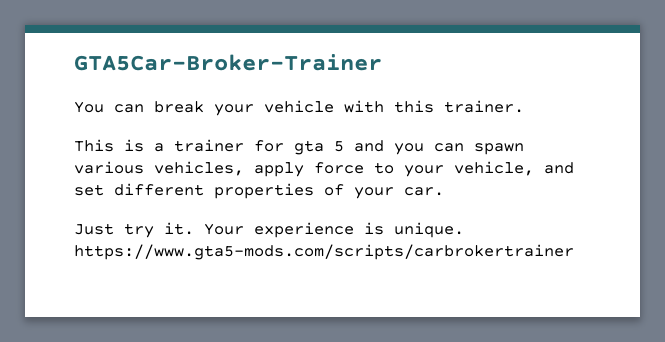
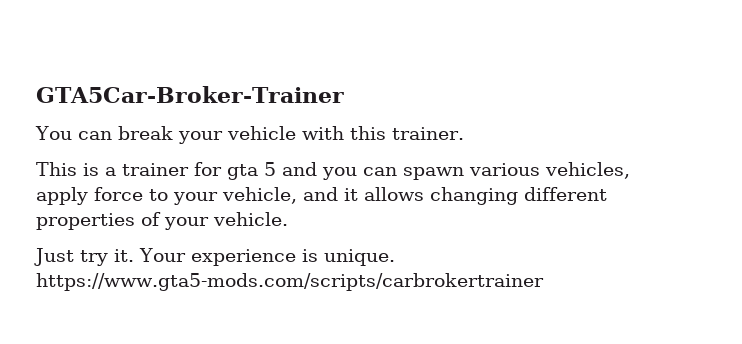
[74,184,104,196] set -> [344,187,518,205] it allows changing
[404,187,444,196] car. -> [213,212,288,226] vehicle.

